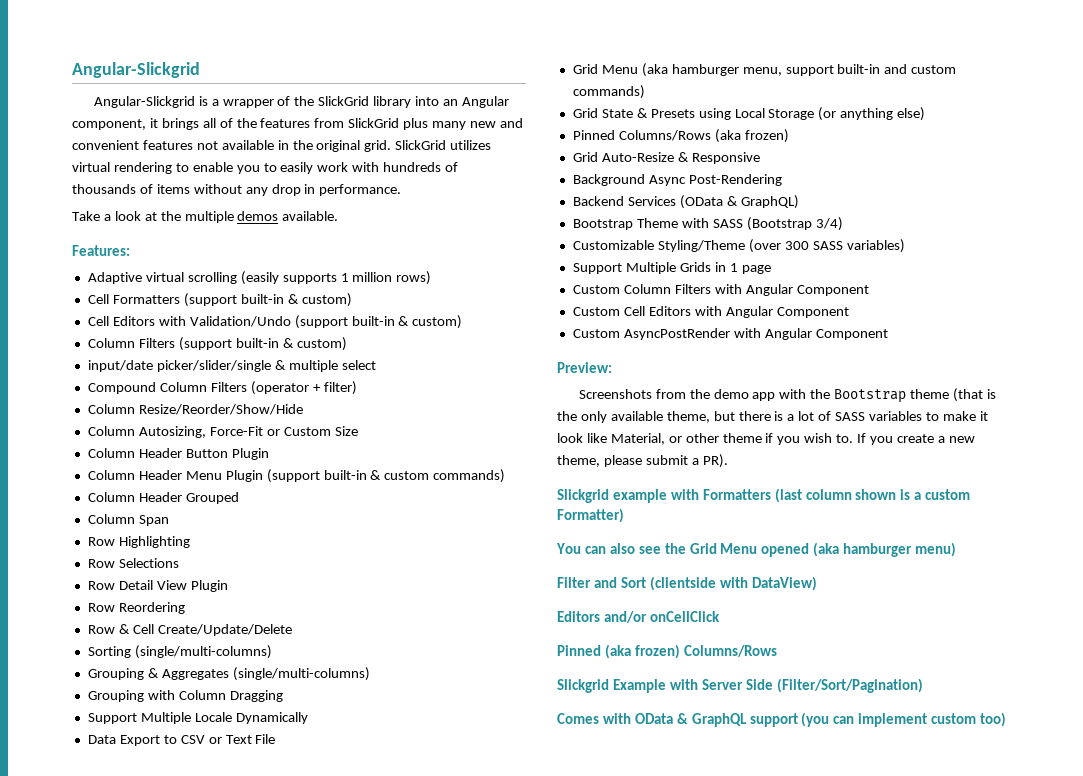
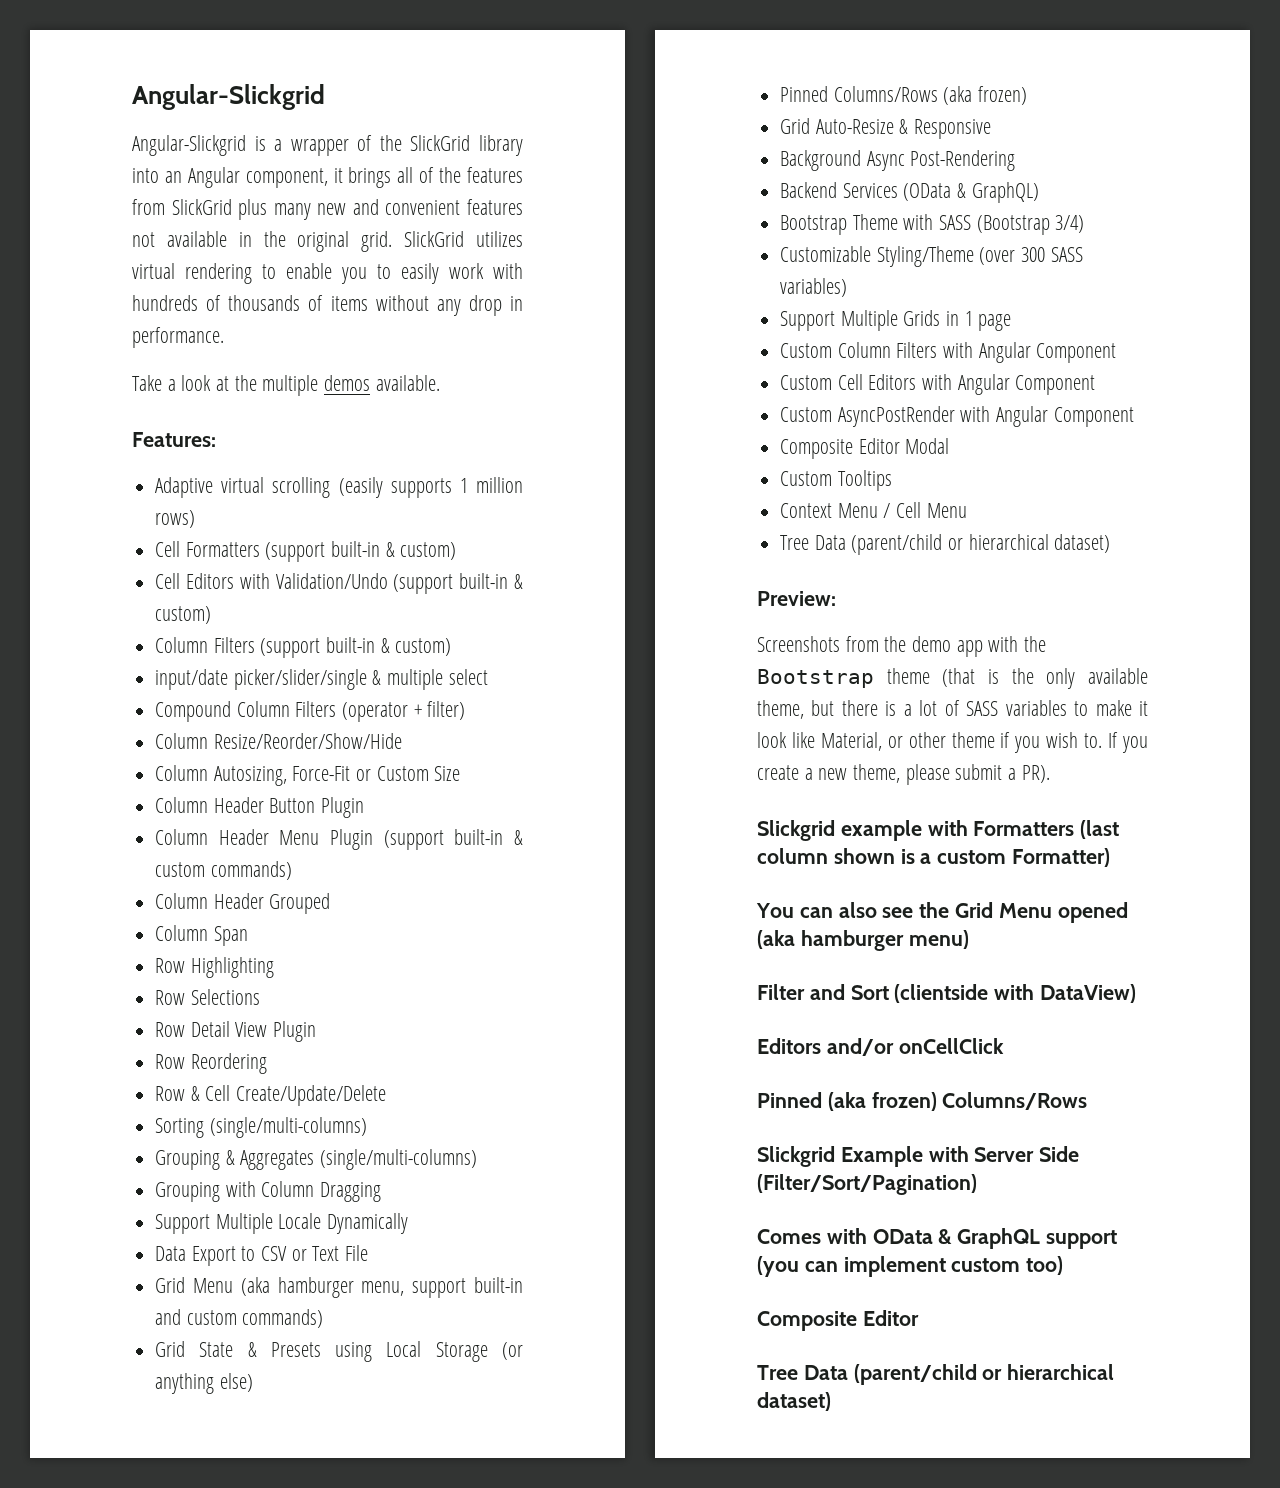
(888, 334) none -> [780,438,950,459] [780,470,892,491] [780,502,967,518] [780,534,1111,555] // Composite Editor Modal // Custom Tooltips // Context Menu / Cell Menu // Tree Data (parent/child or hierarchical dataset)
(1007, 719) none -> [757,1310,919,1331] [757,1364,1115,1385] [757,1392,831,1411] // Composite Editor // Tree Data (parent/child or hierarchical dataset)

